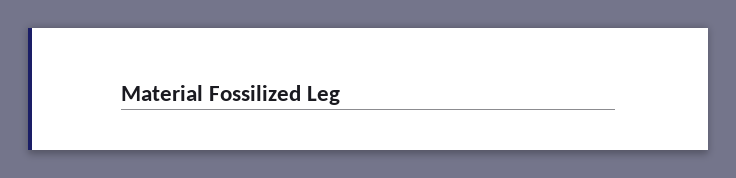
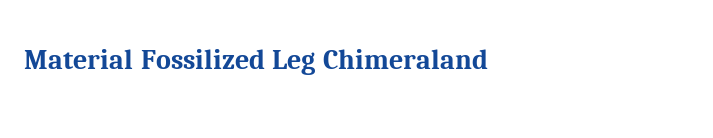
(341, 95) none -> [322,49,488,69] Chimeraland

